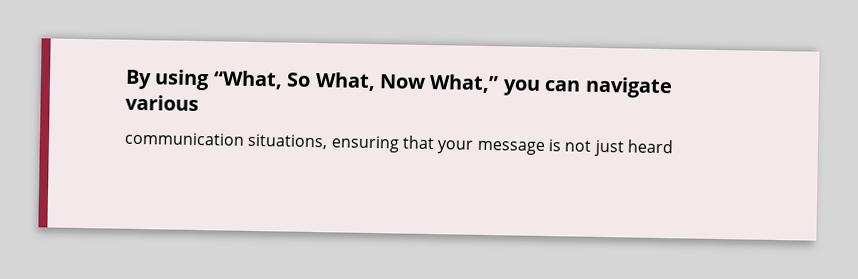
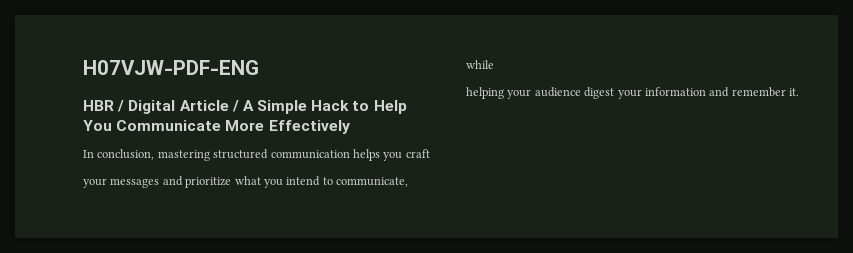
[125,69,673,99] [125,94,199,112] [124,131,674,157] By using “What, So What, Now What,” you can navigate various // communication situations, ensuring that your message is not just heard -> [83,60,259,75] [83,100,407,114] [83,120,350,134] [83,149,430,161] [83,176,408,188] [466,60,494,69] [466,87,799,99] H07VJW-PDF-ENG // HBR / Digital Article / A Simple Hack to Help You Communicate More Effectively // In conclusion, mastering structured communication helps you craft // your messages and prioritize what you intend to communicate, while // helping your audience digest your information and remember it.

